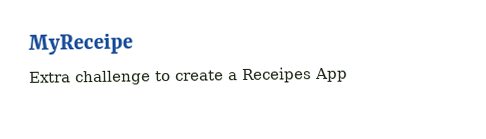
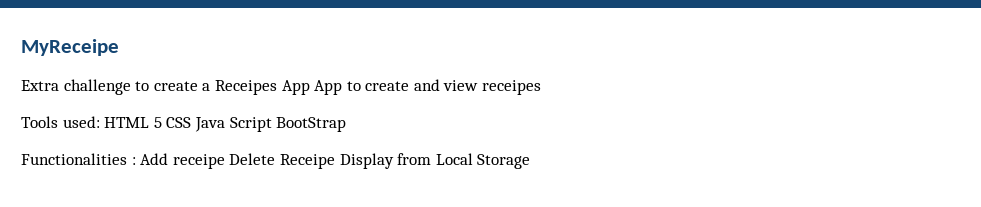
(348, 75) none -> [314,79,542,95] [21,116,347,132] [21,153,531,169] App to create and view receipes // Tools used: HTML 5 CSS Java Script BootStrap // Functionalities : Add receipe Delete Receipe Display from Local Storage

